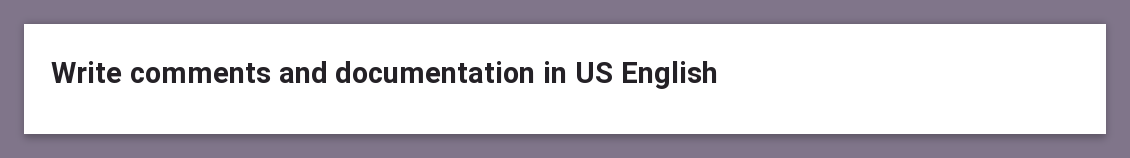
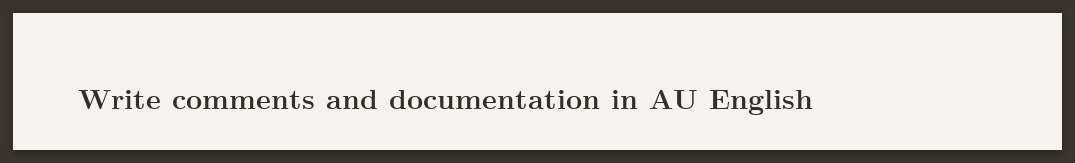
[575,62,614,83] US -> [649,90,698,109] AU

